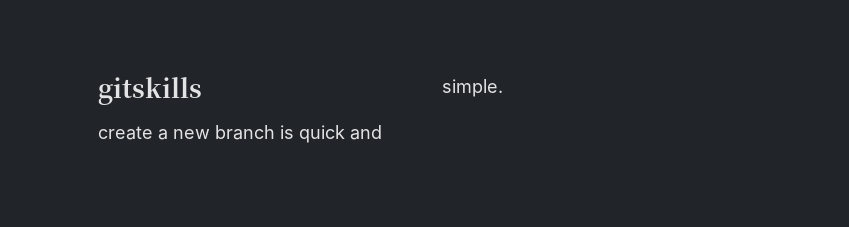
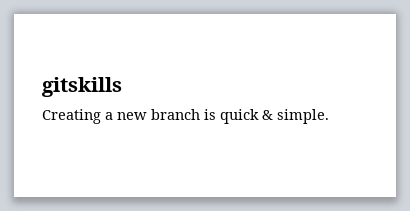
[98,126,153,140] create -> [42,109,101,124] Creating
[350,125,382,140] and -> [262,110,273,120] &

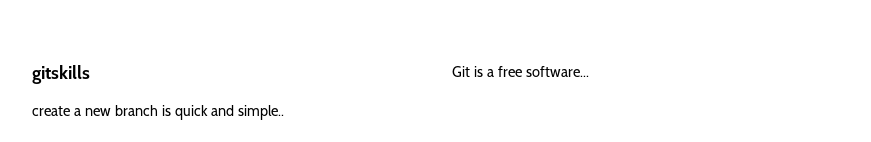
[42,109,101,124] Creating -> [32,106,70,116] create
[262,109,329,124] & simple. -> [211,105,285,120] [452,66,589,77] and simple.. // Git is a free software...

